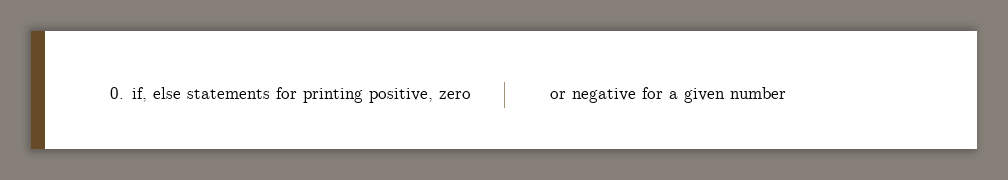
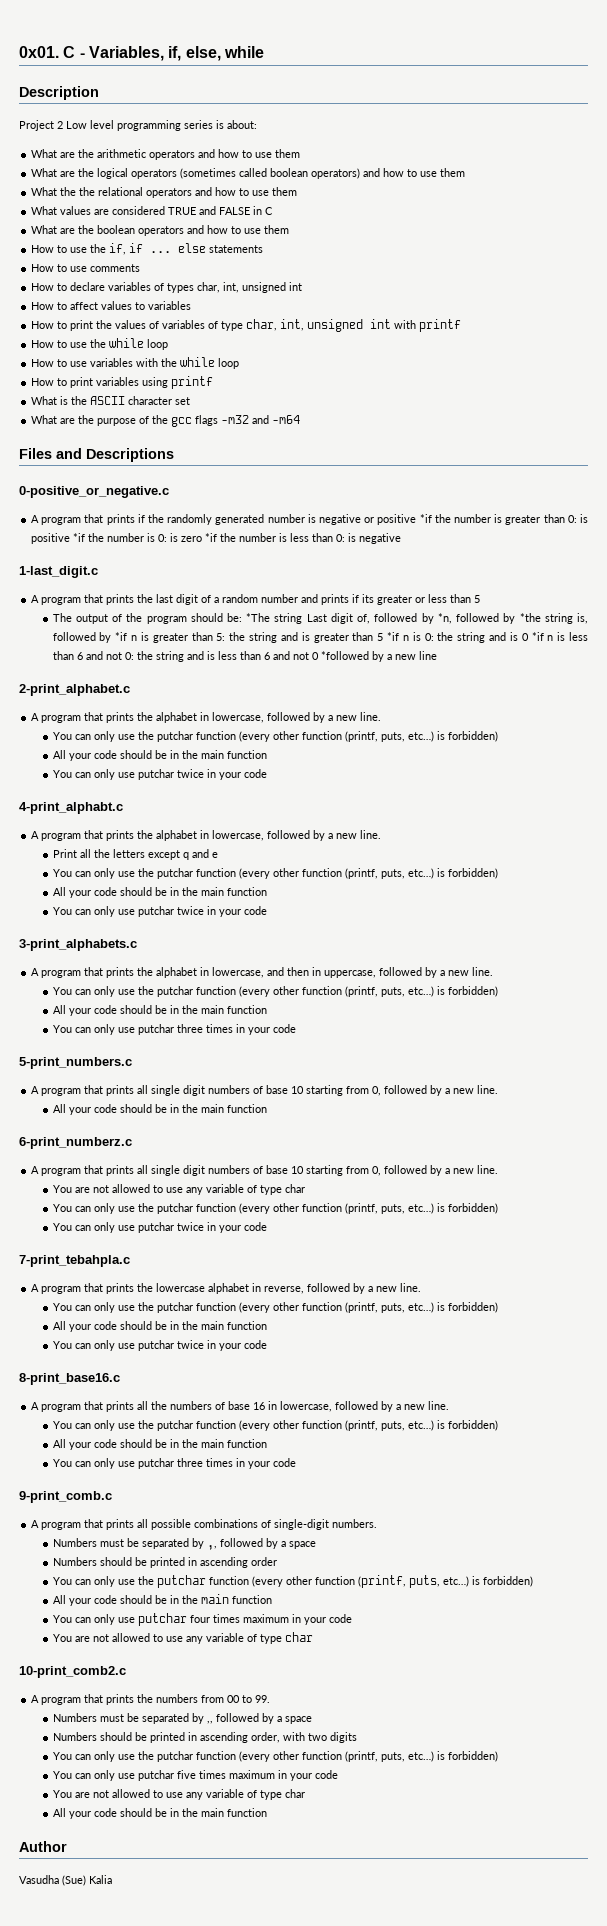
[110,87,787,103] 0. if, else statements for printing positive, zero or negative for a given number -> [19,46,264,61] [19,86,99,100] [19,120,257,131] [31,149,301,160] [31,168,466,179] [31,187,298,198] [31,206,274,215] [31,225,290,236] [31,243,264,255] [31,264,141,272] [31,282,303,293] [31,301,192,310] [31,319,462,332] [31,338,169,350] [31,357,240,369] [31,376,214,389] [31,396,191,405] [31,415,301,427] [19,448,174,462] [19,486,169,498] [31,514,589,525] [31,533,402,544] [19,566,98,578] [31,594,481,605] [52,613,588,624] [52,632,589,643] [52,651,437,662] [19,684,130,696] [31,712,382,723] [52,731,498,742] [52,750,267,761] [52,769,267,780] [19,802,123,814] [31,830,382,841] [52,849,218,860] [52,868,498,879] [52,887,267,898] [52,906,267,917] [19,939,137,951] [31,967,494,978] [52,986,498,997] [52,1005,267,1016] [52,1024,296,1035] [19,1057,132,1069] [31,1085,499,1096] [52,1104,267,1115] [19,1137,132,1149] [31,1165,499,1176] [52,1184,305,1195] [52,1203,498,1214] [52,1222,267,1233] [19,1255,130,1267] [31,1283,422,1294] [52,1302,498,1313] [52,1321,267,1332] [52,1340,267,1351] [19,1373,120,1385] [31,1401,450,1412] [52,1420,498,1431] [52,1439,267,1450] [52,1458,296,1469] [19,1491,112,1503] [31,1519,378,1530] [52,1538,316,1550] [52,1557,277,1568] [52,1575,533,1588] [52,1594,272,1606] [52,1613,352,1626] [52,1632,313,1644] [19,1666,126,1678] [31,1694,271,1705] [52,1713,312,1724] [52,1732,357,1743] [52,1751,498,1762] [52,1770,338,1781] [52,1789,305,1800] [52,1808,267,1819] [19,1841,67,1852] [19,1875,112,1886] 0x01. C - Variables, if, else, while // Description // Project 2 Low level programming series is about: // What are the arithmetic operators and how to use them // What are the logical operators (sometimes called boolean operators) and how to use them // What the the relational operators and how to use them // What values are considered TRUE and FALSE in C // What are the boolean operators and how to use them // How to use the if, if ... else statements // How to use comments // How to declare variables of types char, int, unsigned int // How to affect values to variables // How to print the values of variables of type char, int, unsigned int with printf // How to use the while loop // How to use variables with the while loop // How to print variables using printf // What is the ASCII character set // What are the purpose of the gcc flags -m32 and -m64 // Files and Descriptions // 0-positive_or_negative.c // A program that prints if the randomly generated number is negative or positive *if the number is greater than 0: is positive *if the number is 0: is zero *if the number is less than 0: is negative // 1-last_digit.c // A program that prints the last digit of a random number and prints if its greater or less than 5 // The output of the program should be: *The string Last digit of, followed by *n, followed by *the string is, followed by *if n is greater than 5: the string and is greater than 5 *if n is 0: the string and is 0 *if n is less than 6 and not 0: the string and is less than 6 and not 0 *followed by a new line // 2-print_alphabet.c // A program that prints the alphabet in lowercase, followed by a new line. // You can only use the putchar function (every other function (printf, puts, etc…) is forbidden) // All your code should be in the main function // You can only use putchar twice in your code // 4-print_alphabt.c // A program that prints the alphabet in lowercase, followed by a new line. // Print all the letters except q and e // You can only use the putchar function (every other function (printf, puts, etc…) is forbidden) // All your code should be in the main function // You can only use putchar twice in your code // 3-print_alphabets.c // A program that prints the alphabet in lowercase, and then in uppercase, followed by a new line. // You can only use the putchar function (every other function (printf, puts, etc…) is forbidden) // All your code should be in the main function // You can only use putchar three times in your code // 5-print_numbers.c // A program that prints all single digit numbers of base 10 starting from 0, followed by a new line. // All your code should be in the main function // 6-print_numberz.c // A program that prints all single digit numbers of base 10 starting from 0, followed by a new line. // You are not allowed to use any variable of type char // You can only use the putchar function (every other function (printf, puts, etc…) is forbidden) // You can only use putchar twice in your code // 7-print_tebahpla.c // A program that prints the lowercase alphabet in reverse, followed by a new line. // You can only use the putchar function (every other function (printf, puts, etc…) is forbidden) // All your code should be in the main function // You can only use putchar twice in your code // 8-print_base16.c // A program that prints all the numbers of base 16 in lowercase, followed by a new line. // You can only use the putchar function (every other function (printf, puts, etc…) is forbidden) // All your code should be in the main function // You can only use putchar three times in your code // 9-print_comb.c // A program that prints all possible combinations of single-digit numbers. // Numbers must be separated by ,, followed by a space // Numbers should be printed in ascending order // You can only use the putchar function (every other function (printf, puts, etc…) is forbidden) // All your code should be in the main function // You can only use putchar four times maximum in your code // You are not allowed to use any variable of type char // 10-print_comb2.c // A program that prints the numbers from 00 to 99. // Numbers must be separated by ,, followed by a space // Numbers should be printed in ascending order, with two digits // You can only use the putchar function (every other function (printf, puts, etc…) is forbidden) // You can only use putchar five times maximum in your code // You are not allowed to use any variable of type char // All your code should be in the main function // Author // Vasudha (Sue) Kalia

